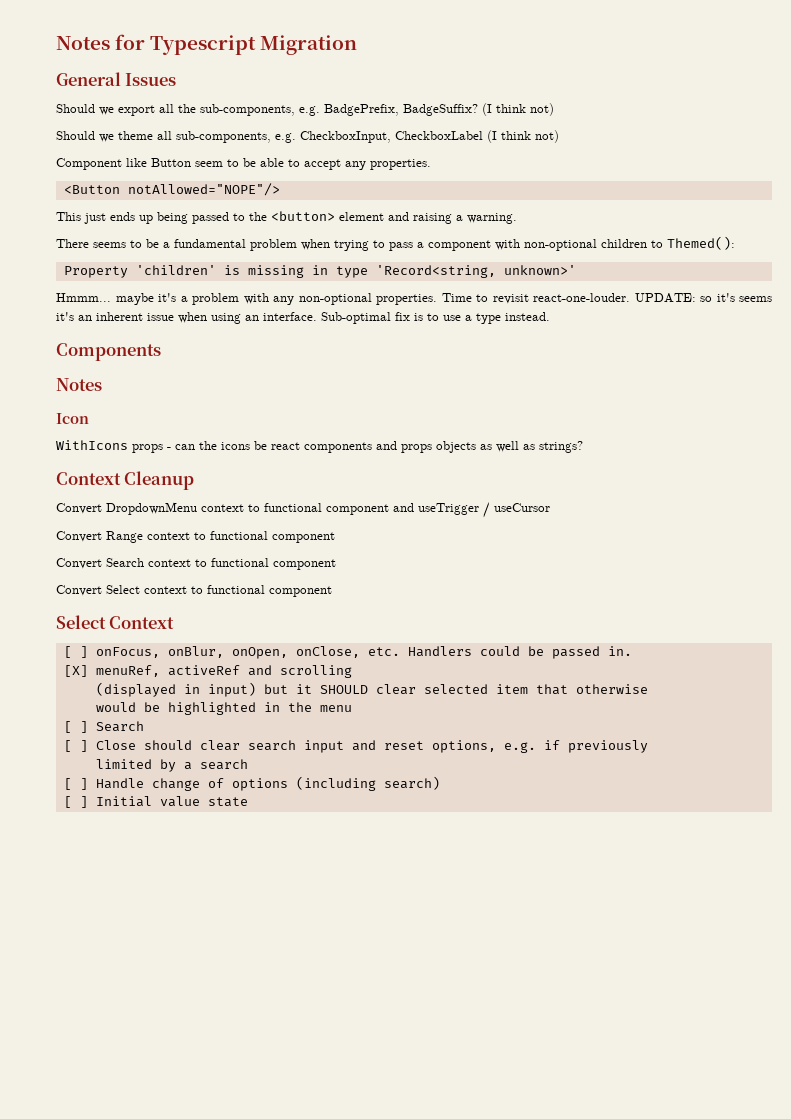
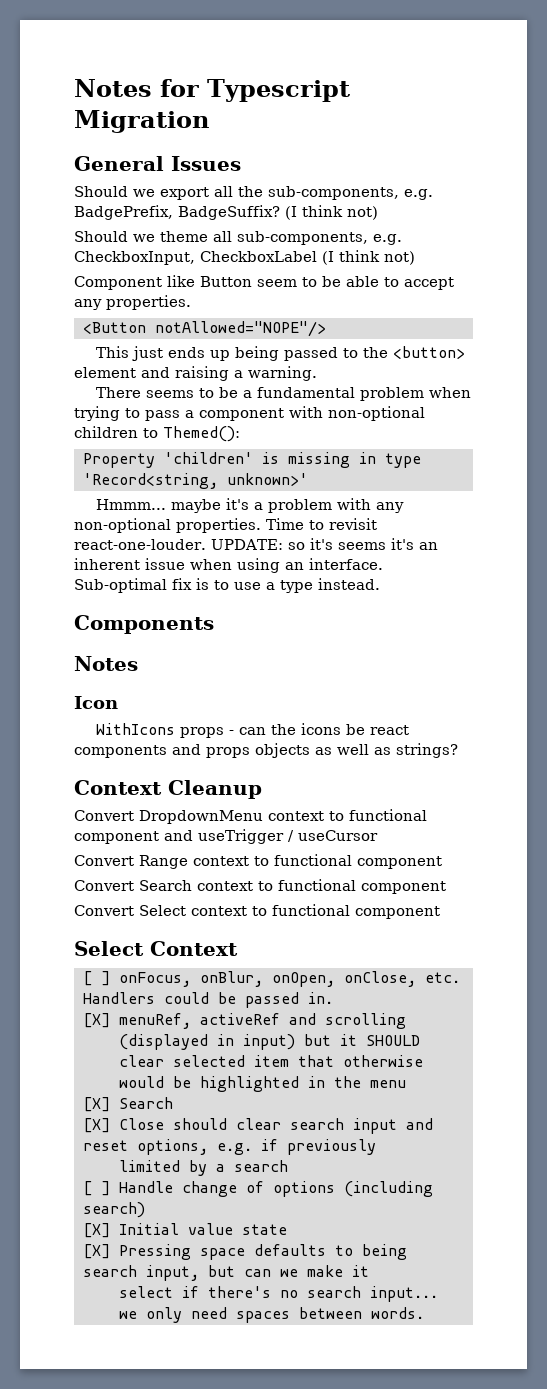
[63,721,88,733] [ ] -> [83,1097,110,1112] [X]
[63,740,88,752] [ ] -> [83,1118,110,1133] [X]
[63,796,88,808] [ ] -> [83,1223,110,1238] [X]
(248, 802) none -> [83,1244,407,1260] [83,1265,369,1281] [119,1286,438,1302] [119,1307,424,1323] // [X] Pressing space defaults to being search input, but can we make it // select if there's no search input... we only need spaces between words.

